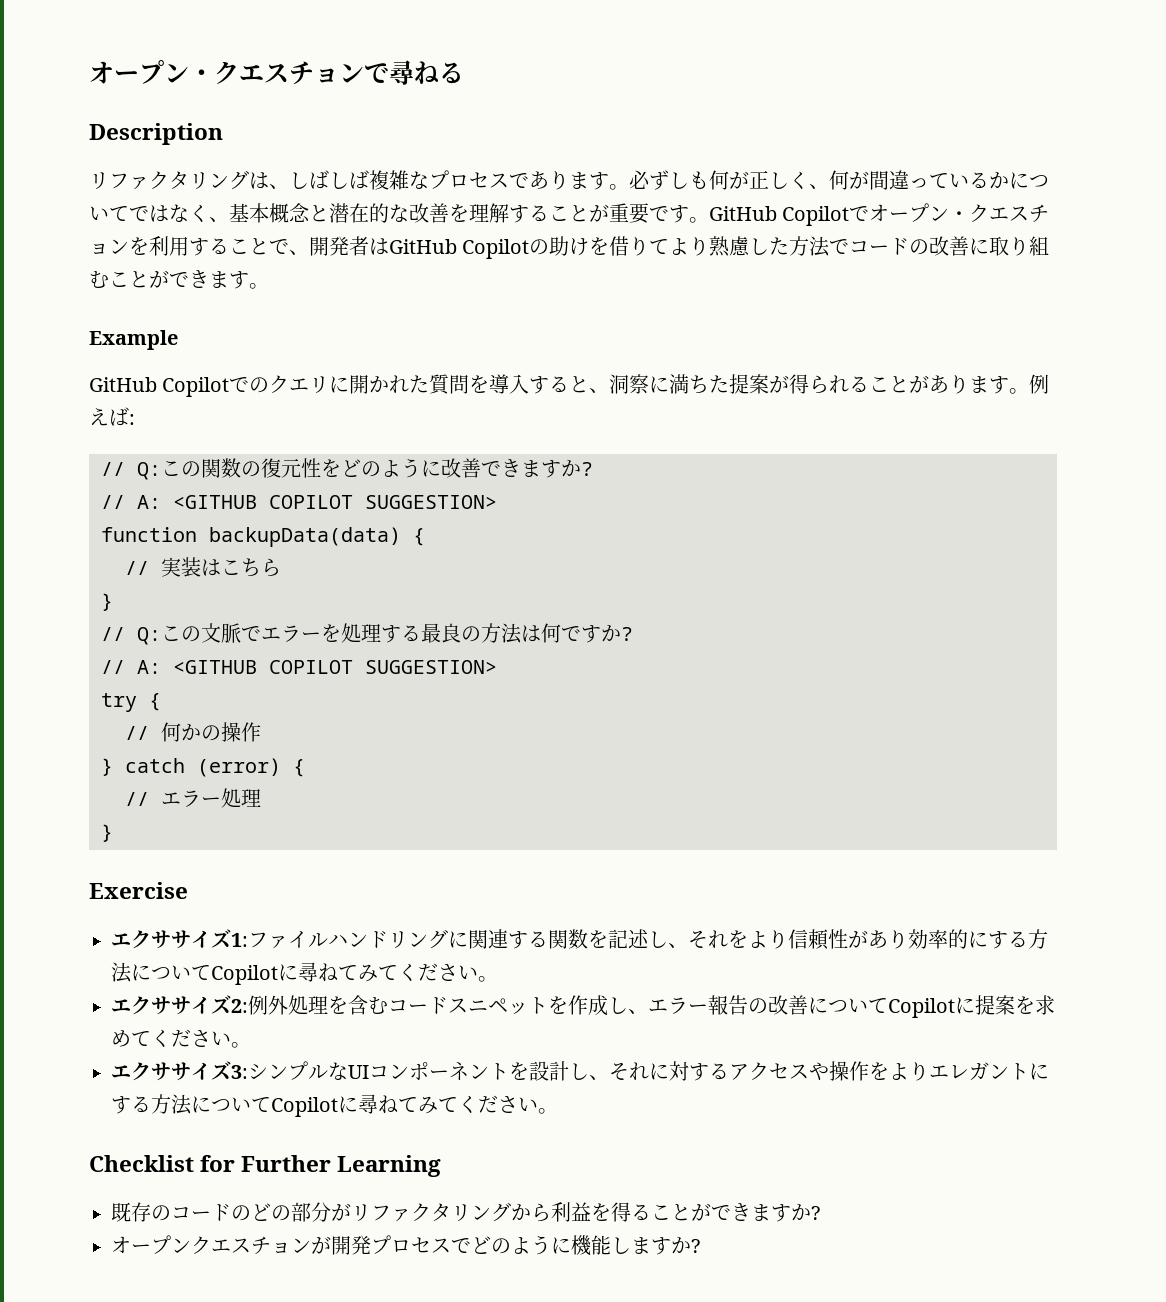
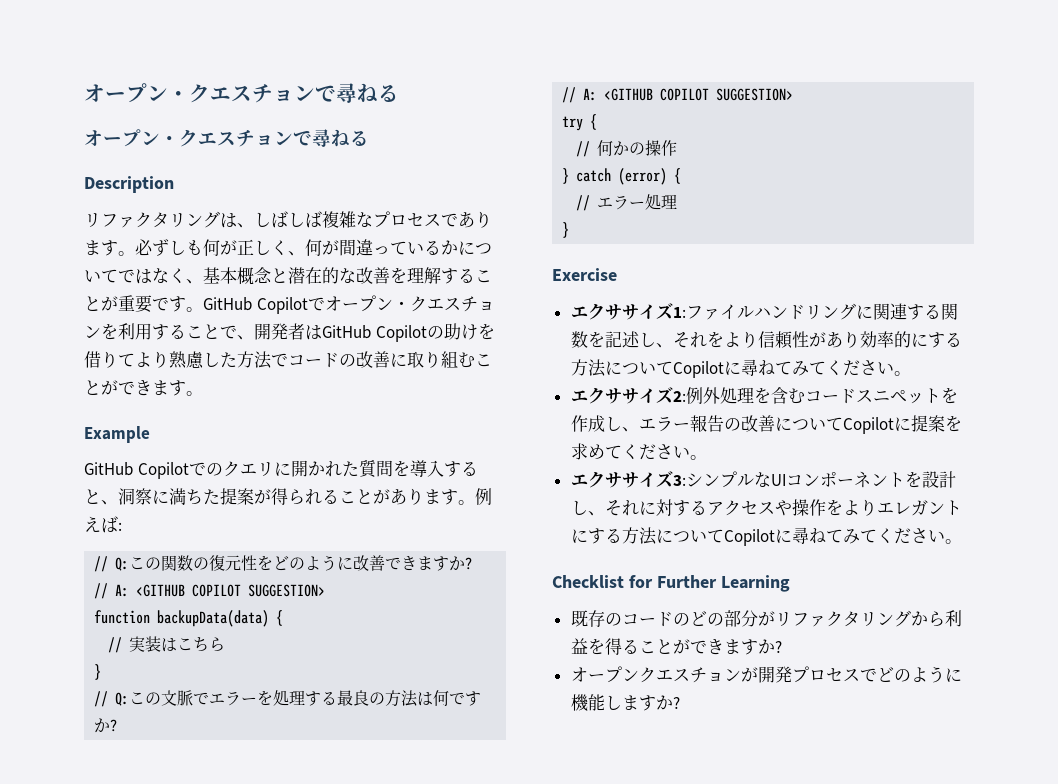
[89,60,464,85] オープン・クエスチョンで尋ねる -> [84,83,399,103] [84,129,369,147] オープン・クエスチョンで尋ねる // オープン・クエスチョンで尋ねる

